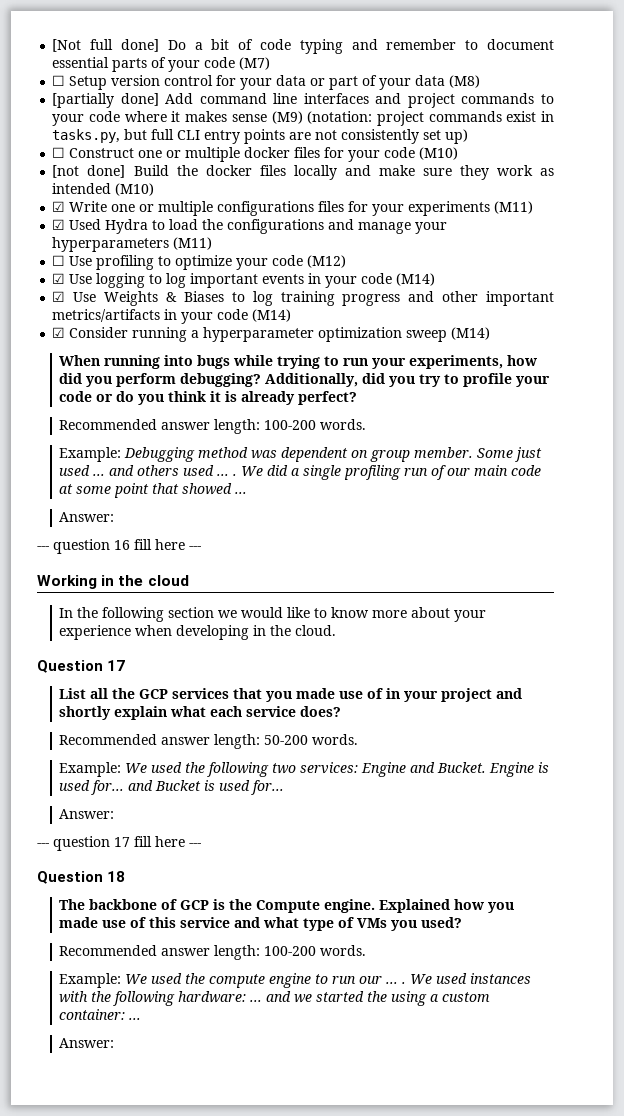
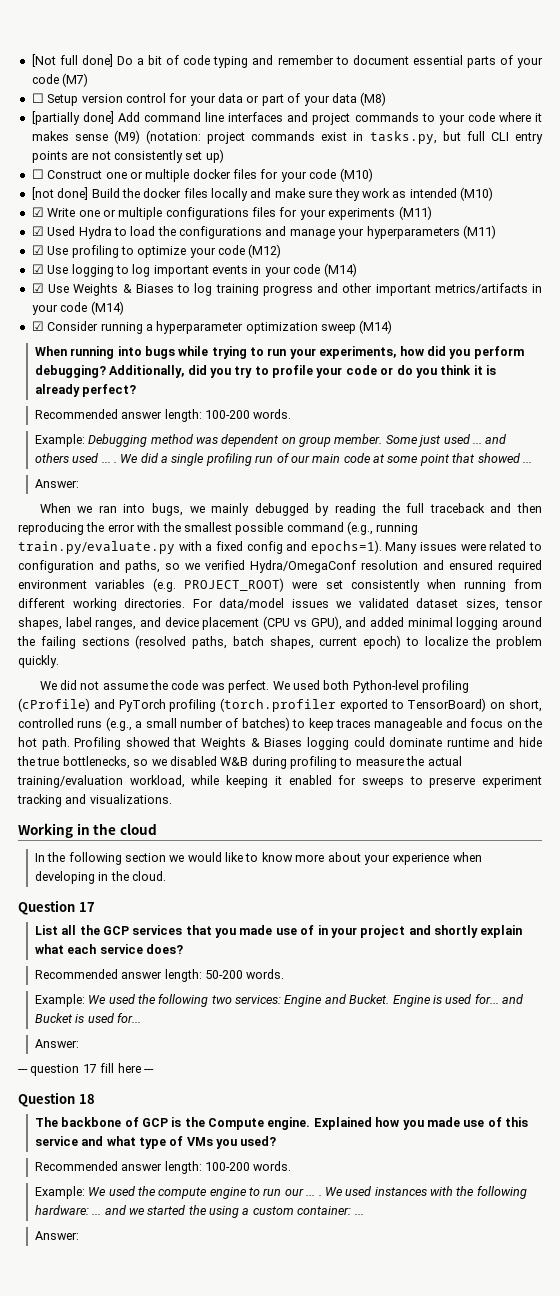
[52,255,66,266] ☐ -> [31,245,44,255] ☑
[37,539,201,554] --- question 16 fill here --- -> [39,503,542,516] [18,521,419,535] [18,540,542,554] [18,560,542,573] [18,578,542,592] [18,598,543,611] [18,616,542,630] [17,635,542,649] [18,655,59,668] [39,680,470,693] [18,698,542,712] [18,717,542,731] [18,737,543,750] [17,756,462,769] [17,775,542,788] [17,794,172,807] When we ran into bugs, we mainly debugged by reading the full traceback and then reproducing the error with the smallest possible command (e.g., running train.py/evaluate.py with a fixed config and epochs=1). Many issues were related to configuration and paths, so we verified Hydra/OmegaConf resolution and ensured required environment variables (e.g. PROJECT_ROOT) were set consistently when running from different working directories. For data/model issues we validated dataset sizes, tensor shapes, label ranges, and device placement (CPU vs GPU), and added minimal logging around the failing sections (resolved paths, batch shapes, current epoch) to localize the problem quickly. // We did not assume the code was perfect. We used both Python-level profiling (cProfile) and PyTorch profiling (torch.profiler exported to TensorBoard) on short, controlled runs (e.g., a small number of batches) to keep traces manageable and focus on the hot path. Profiling showed that Weights & Biases logging could dominate runtime and hide the true bottlenecks, so we disabled W&B during profiling to measure the actual training/evaluation workload, while keeping it enabled for sweeps to preserve experiment tracking and visualizations.

